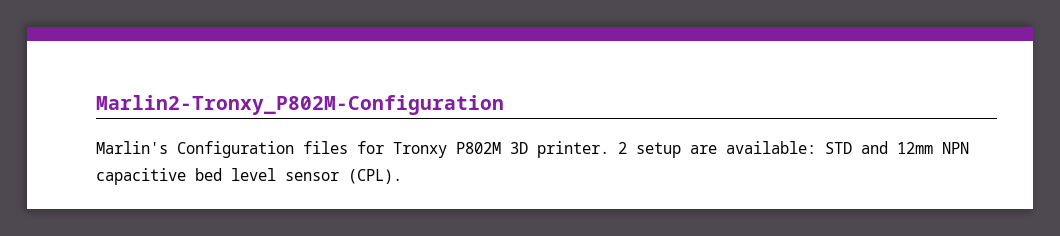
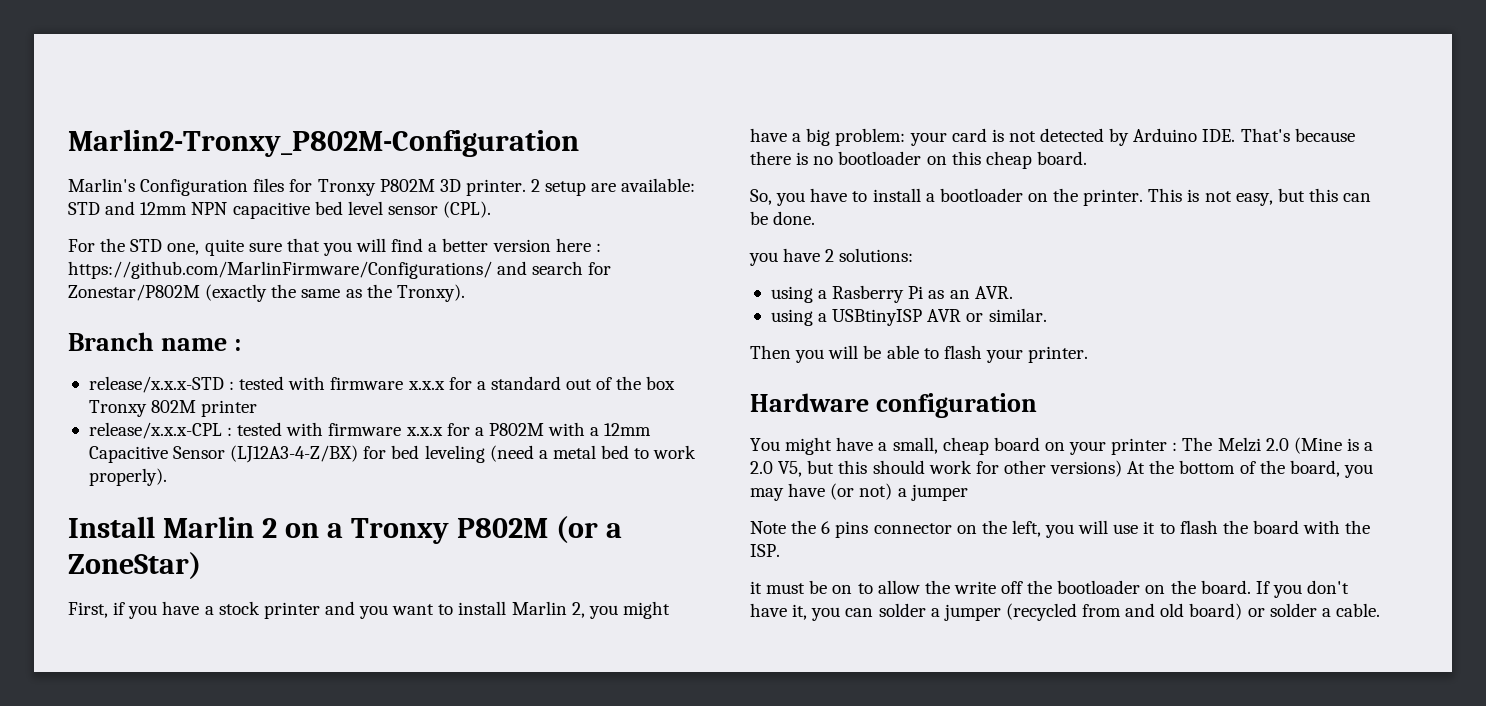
(402, 176) none -> [68,238,601,256] [68,261,612,279] [68,284,465,302] [68,332,241,351] [88,376,676,393] [88,400,258,417] [88,422,652,439] [88,445,697,463] [88,468,167,486] [68,516,622,544] [68,552,201,579] [68,601,670,619] [750,128,1355,146] [750,151,1087,169] [750,188,1372,206] [750,211,816,225] [749,248,914,266] [770,285,1013,303] [770,308,1047,326] [750,345,1089,363] [750,393,1037,418] [750,437,1374,455] [750,460,1373,478] [750,483,968,501] [750,520,1371,538] [750,544,780,557] [750,580,1350,598] [750,603,1380,621] // For the STD one, quite sure that you will find a better version here : https://github.com/MarlinFirmware/Configurations/ and search for Zonestar/P802M (exactly the same as the Tronxy). // Branch name : // release/x.x.x-STD : tested with firmware x.x.x for a standard out of the box Tronxy 802M printer // release/x.x.x-CPL : tested with firmware x.x.x for a P802M with a 12mm Capacitive Sensor (LJ12A3-4-Z/BX) for bed leveling (need a metal bed to work properly). // Install Marlin 2 on a Tronxy P802M (or a ZoneStar) // First, if you have a stock printer and you want to install Marlin 2, you might have a big problem: your card is not detected by Arduino IDE. That's because there is no bootloader on this cheap board. // So, you have to install a bootloader on the printer. This is not easy, but this can be done. // you have 2 solutions: // using a Rasberry Pi as an AVR. // using a USBtinyISP AVR or similar. // Then you will be able to flash your printer. // Hardware configuration // You might have a small, cheap board on your printer : The Melzi 2.0 (Mine is a 2.0 V5, but this should work for other versions) At the bottom of the board, you may have (or not) a jumper // Note the 6 pins connector on the left, you will use it to flash the board with the ISP. // it must be on to allow the write off the bootloader on the board. If you don't have it, you can solder a jumper (recycled from and old board) or solder a cable.

